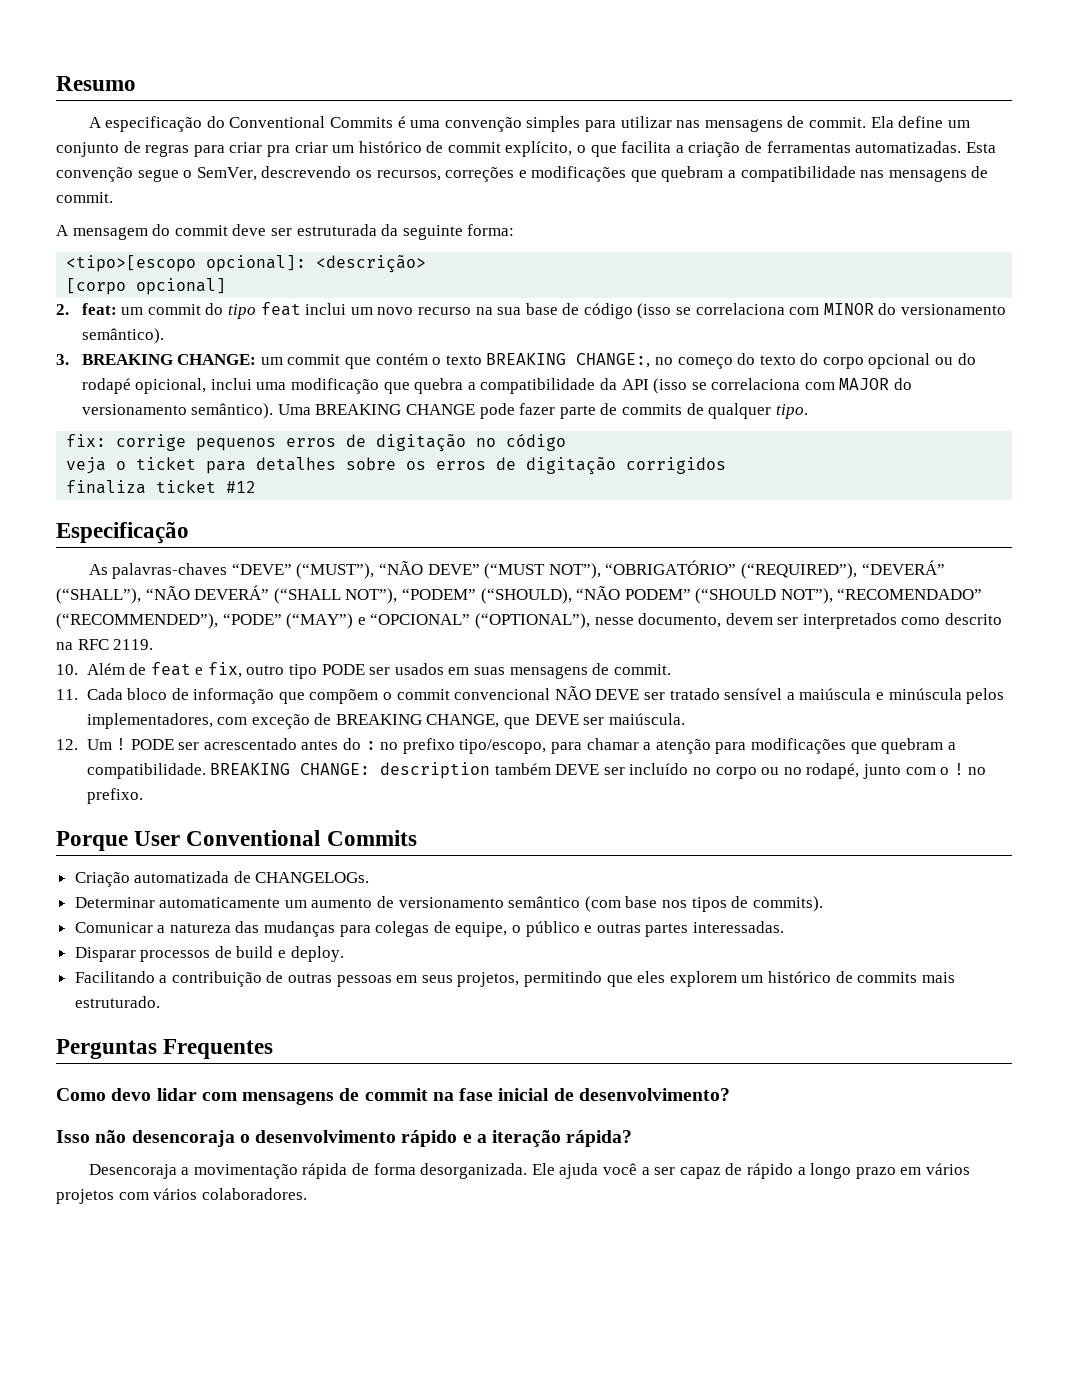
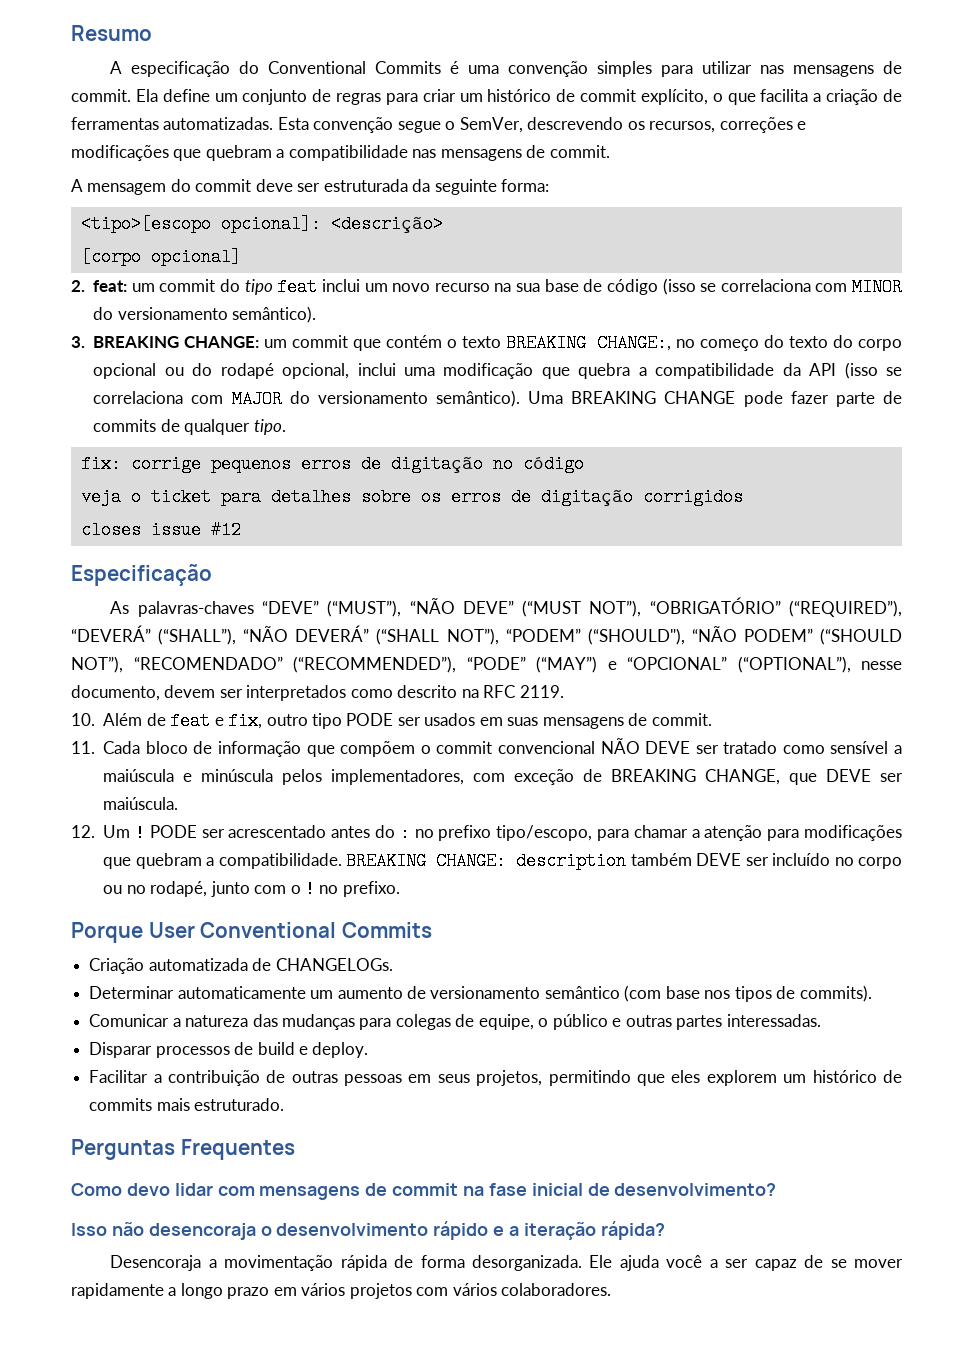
[266,142,328,157] pra criar -> (456, 95) none
[135,378,207,394] opicional, -> [282,363,350,379] opcional,
[66,480,217,494] finaliza ticket -> [80,521,201,539] closes issue
[480,588,572,604] (“SHOULD), -> [587,628,685,645] (“SHOULD"),
(720, 694) none -> [782,745,825,754] como
[74,971,155,983] Facilitando -> [89,1070,149,1083] Facilitar
[746,1163,793,1179] rápido -> [830,1259,903,1268] [71,1283,164,1299] se mover rapidamente

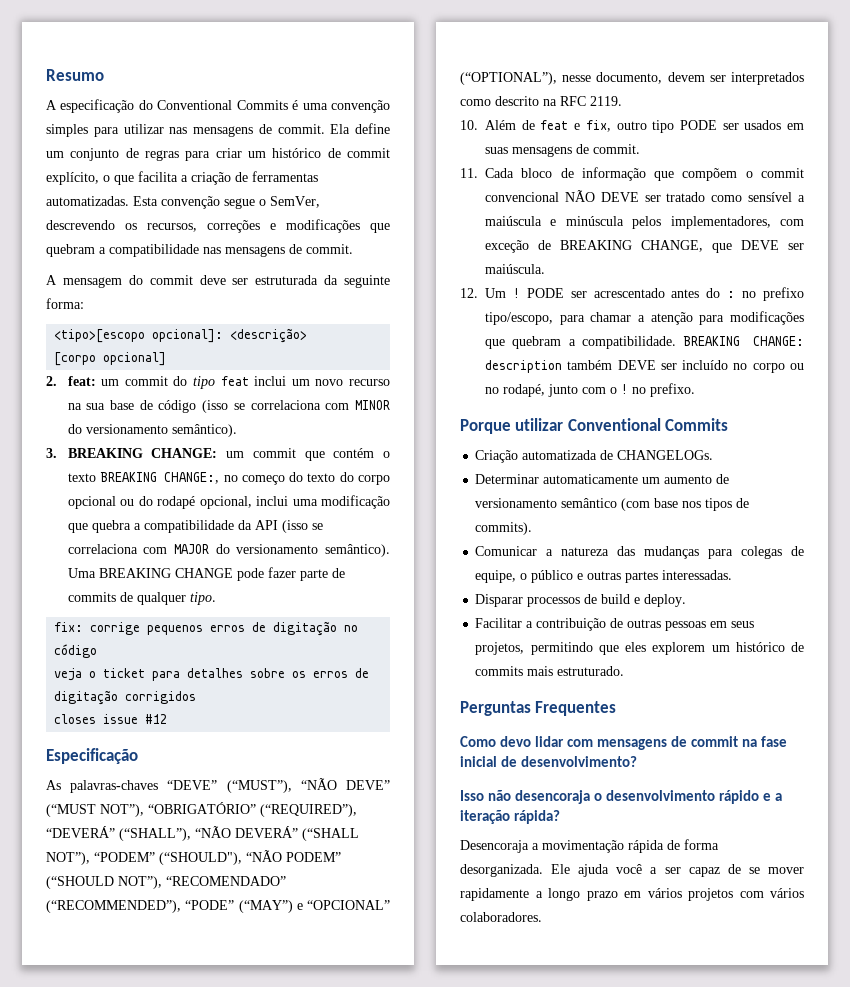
[148,922,195,938] User -> [515,418,564,431] utilizar

